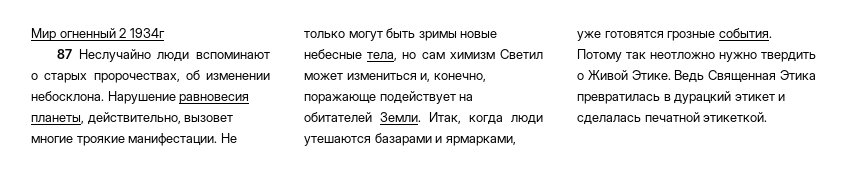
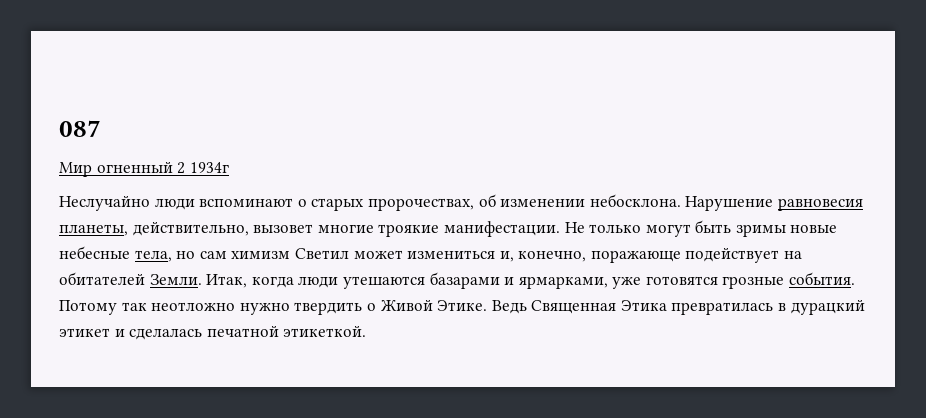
(31, 34) none -> [59,120,101,137] 087 //
[57,49,73,59] 87 -> (229, 167) none

